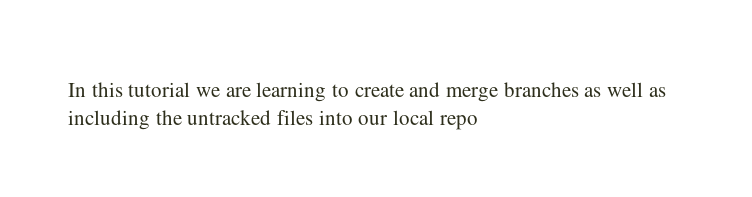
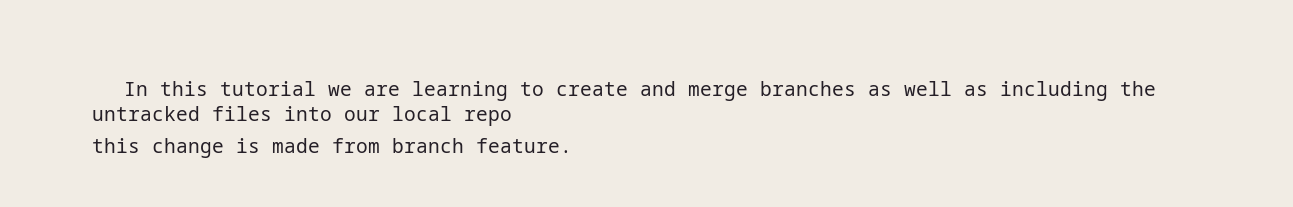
(478, 122) none -> [92,138,572,158] // this change is made from branch feature.

